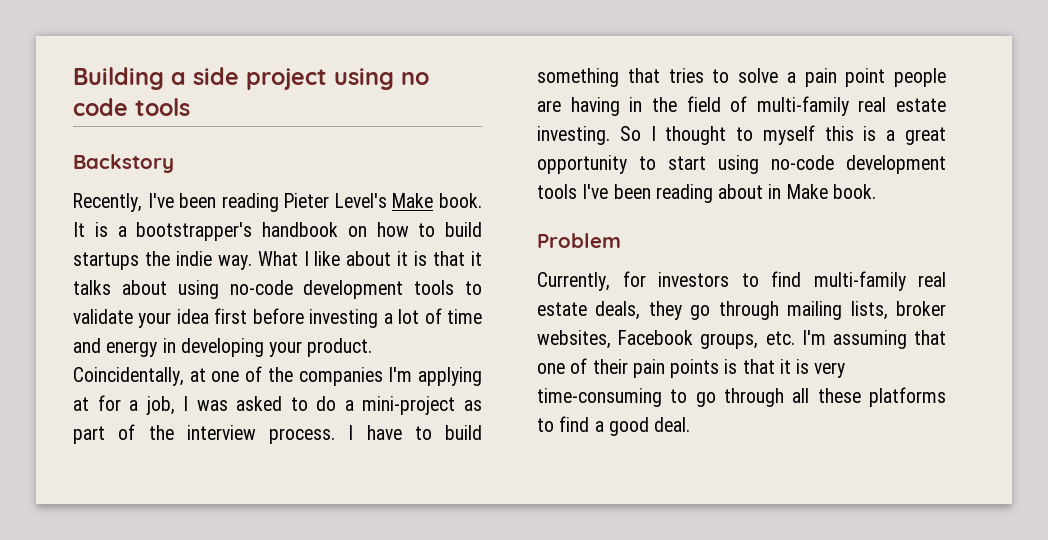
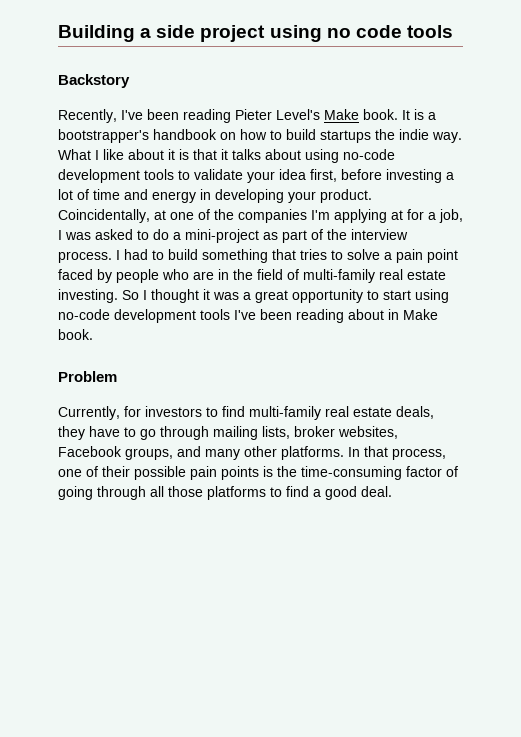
[214,308,248,324] first -> [310,169,337,182] first,
[366,425,402,440] have -> [124,249,148,260] had
[894,68,946,87] [537,97,620,116] people are having -> [58,269,214,283] faced by people who are
[736,125,877,145] to myself this is -> [203,289,239,300] it was
(682, 310) none -> [89,426,136,437] have to
[765,330,946,349] etc. I'm assuming that -> [177,446,446,460] and many other platforms. In that process,
(628, 366) none -> [134,466,186,480] possible
[742,359,846,378] [537,388,716,407] that it is very time-consuming to go -> [277,466,458,480] [58,486,93,500] the time-consuming factor of going
[817,388,861,403] these -> [168,486,203,497] those

